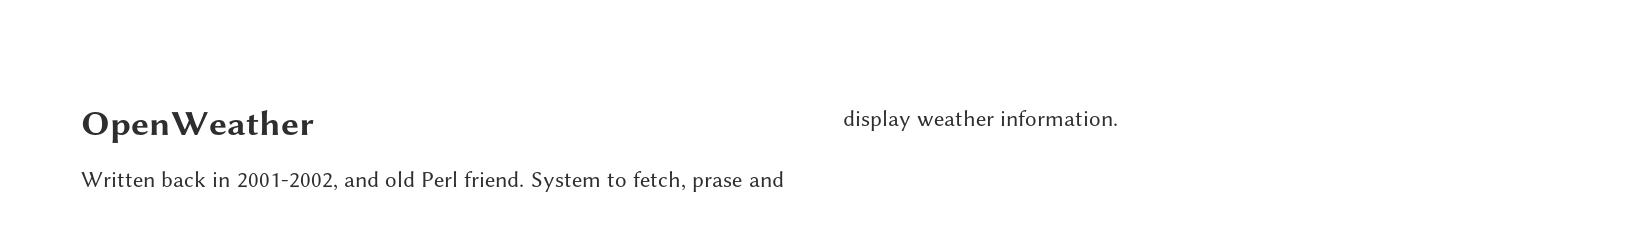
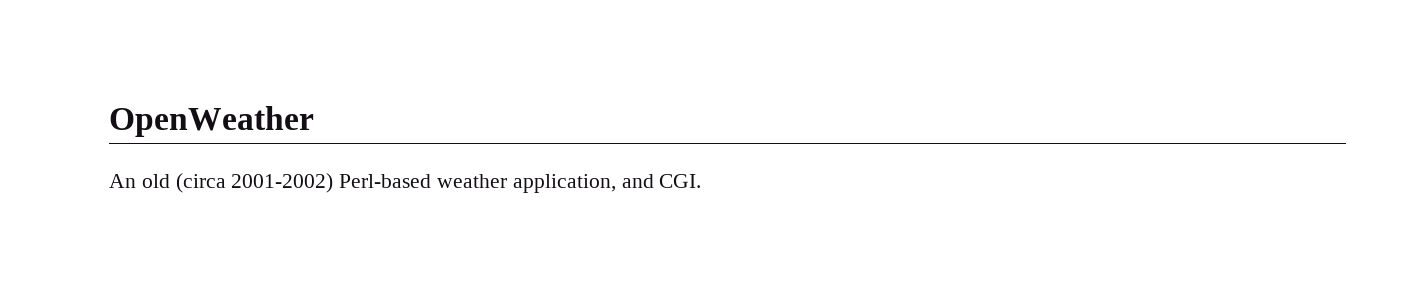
[81,171,784,192] [843,110,1119,131] Written back in 2001-2002, and old Perl friend. System to fetch, prase and display weather information. -> [109,173,702,193] An old (circa 2001-2002) Perl-based weather application, and CGI.

